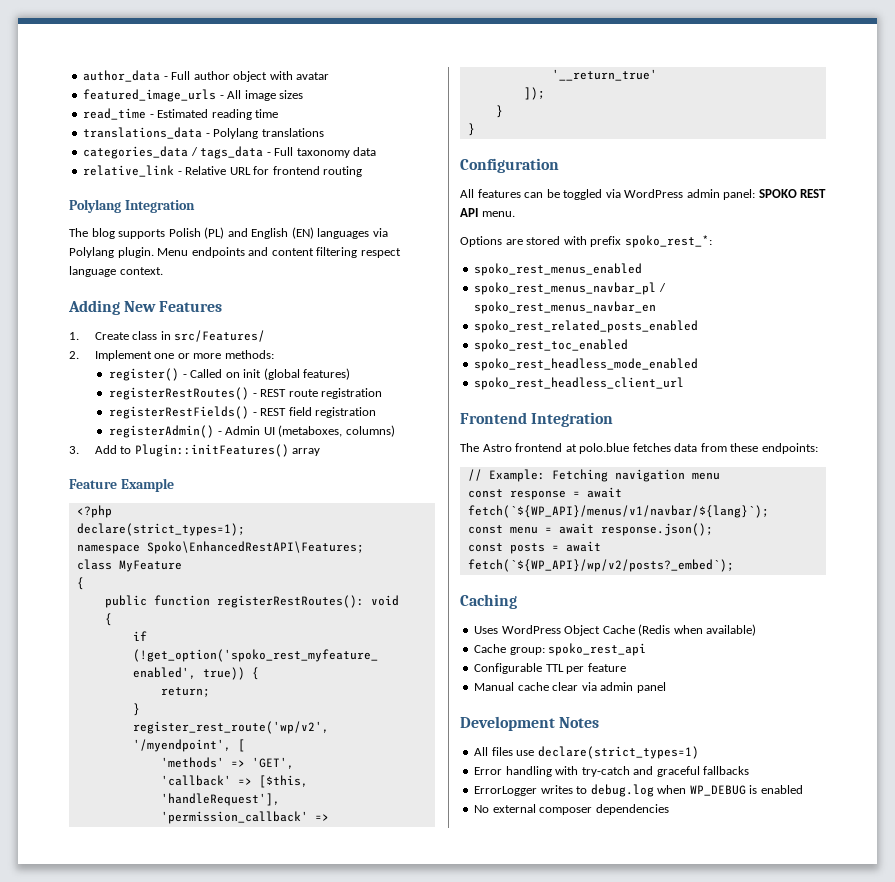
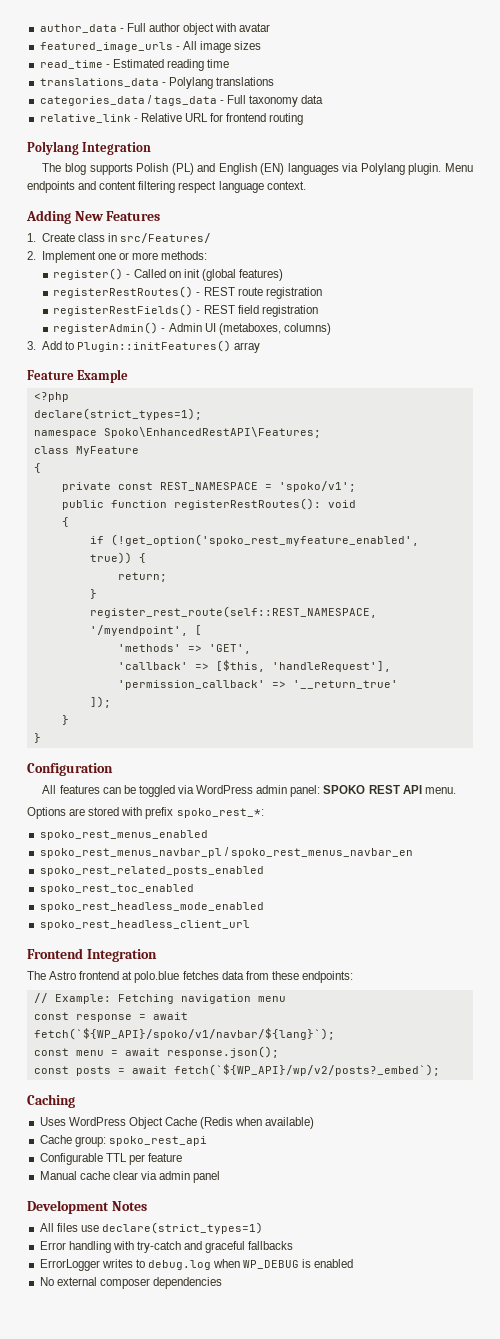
(84, 583) none -> [61,481,356,492] // private const REST_NAMESPACE = 'spoko/v1';
[132,721,329,734] register_rest_route('wp/v2', -> [89,606,377,618] register_rest_route(self::REST_NAMESPACE,
[467,505,769,518] fetch(`${WP_API}/menus/v1/navbar/${lang}`); -> [33,1028,335,1040] fetch(`${WP_API}/spoko/v1/navbar/${lang}`);

